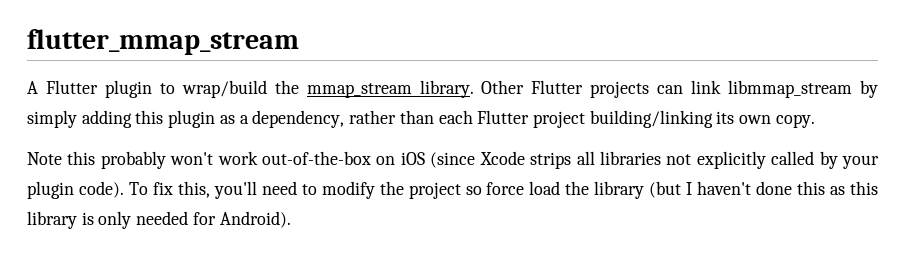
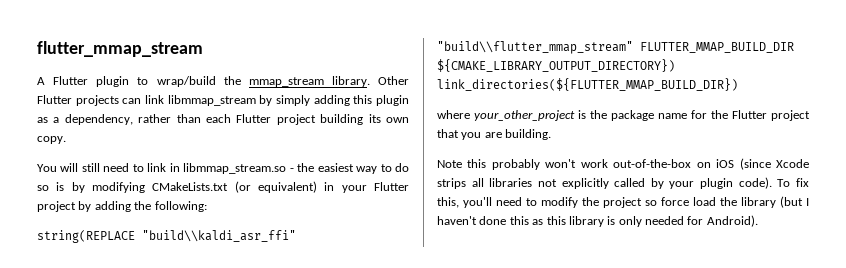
[589,110,713,128] building/linking -> [320,114,364,125] building
(815, 121) none -> [37,163,409,174] [37,181,409,193] [37,201,207,212] [37,230,296,243] [437,41,794,54] [437,59,675,72] [437,78,738,91] [437,110,810,121] [437,129,552,140] // You will still need to link in libmmap_stream.so - the easiest way to do so is by modifying CMakeLists.txt (or equivalent) in your Flutter project by adding the following: // string(REPLACE "build\\kaldi_asr_ffi" "build\\flutter_mmap_stream" FLUTTER_MMAP_BUILD_DIR ${CMAKE_LIBRARY_OUTPUT_DIRECTORY}) link_directories(${FLUTTER_MMAP_BUILD_DIR}) // where your_other_project is the package name for the Flutter project that you are building.

